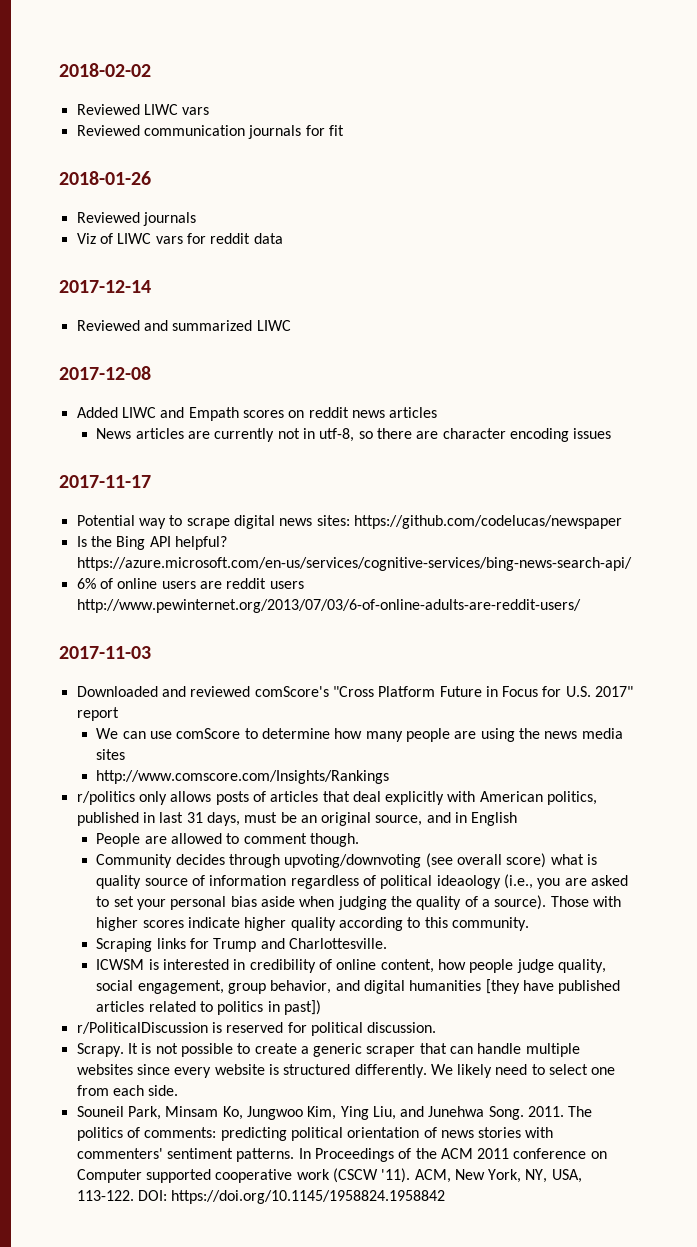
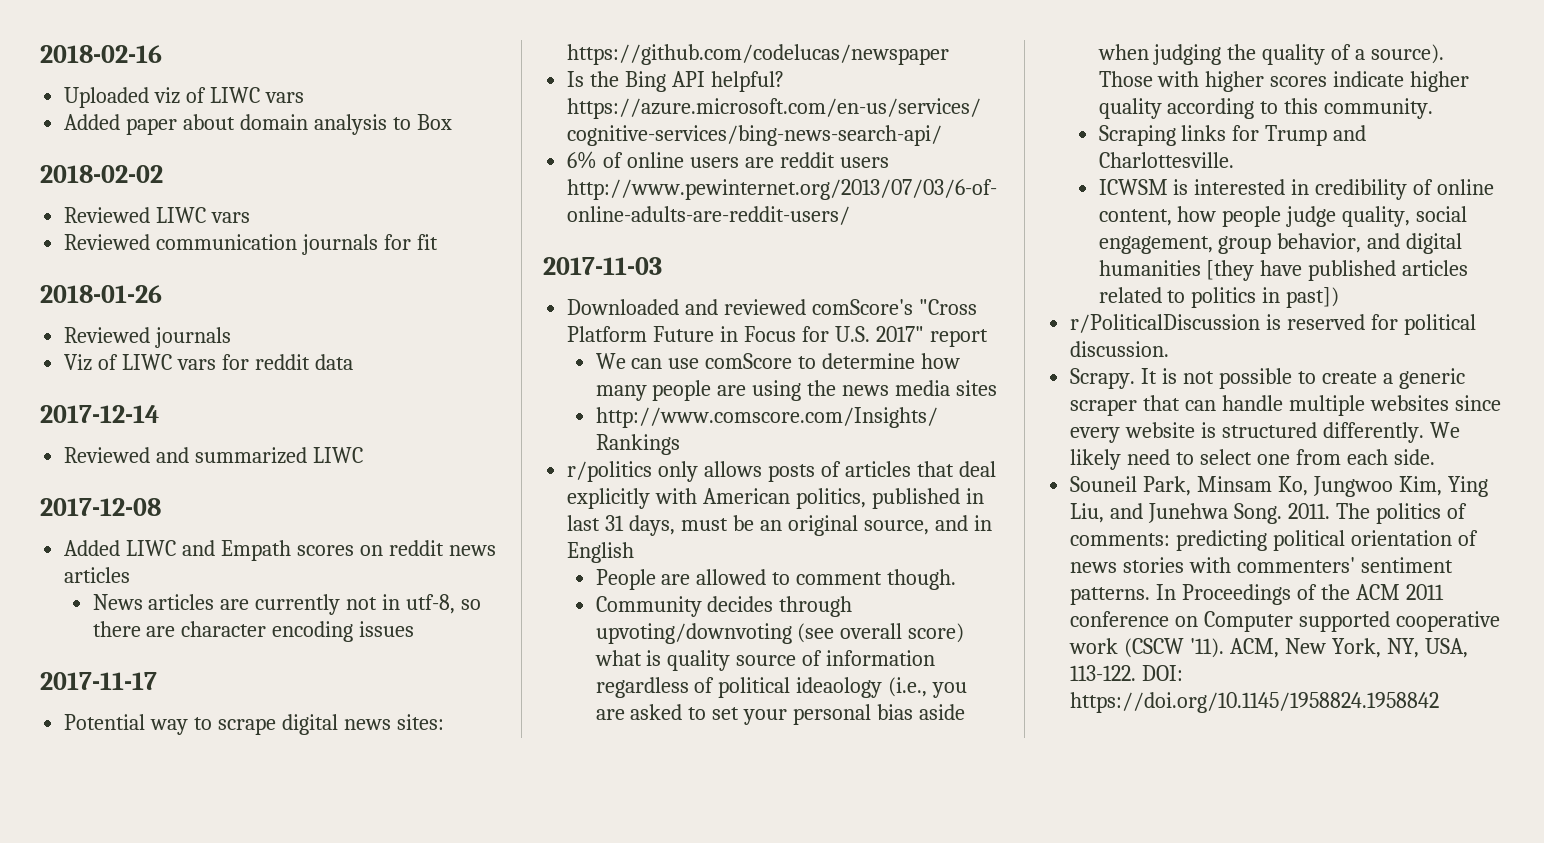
(59, 70) none -> [40,45,162,63] [64,87,304,108] [64,114,452,135] 2018-02-16 // Uploaded viz of LIWC vars // Added paper about domain analysis to Box //

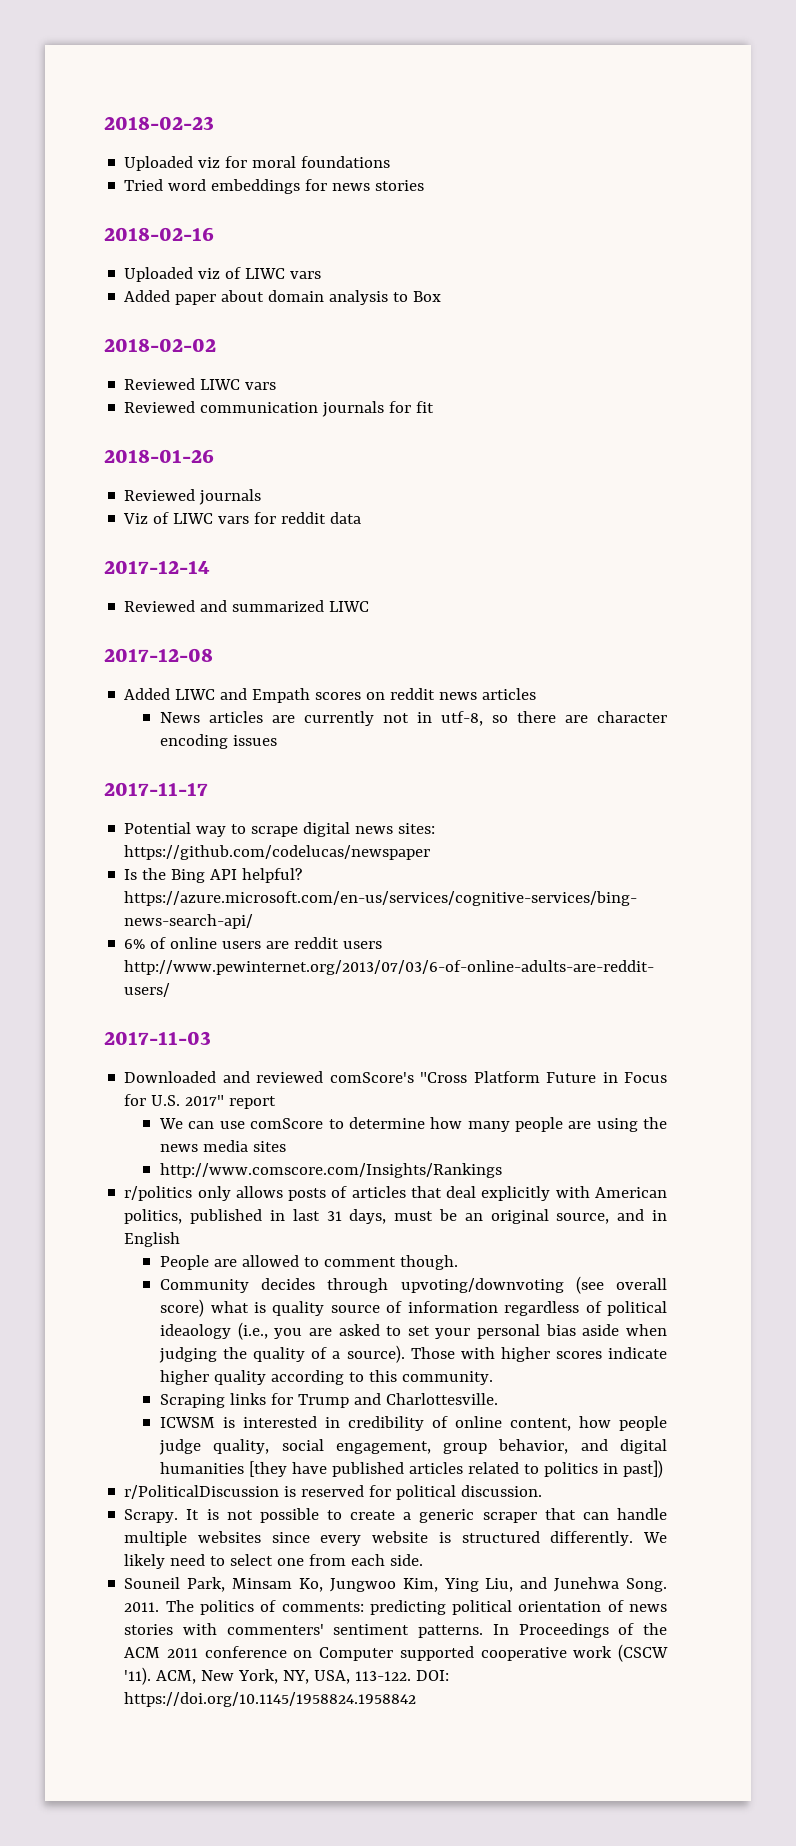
(40, 54) none -> [104,116,214,130] [124,156,391,171] [124,179,425,194] 2018-02-23 // Uploaded viz for moral foundations // Tried word embeddings for news stories //

